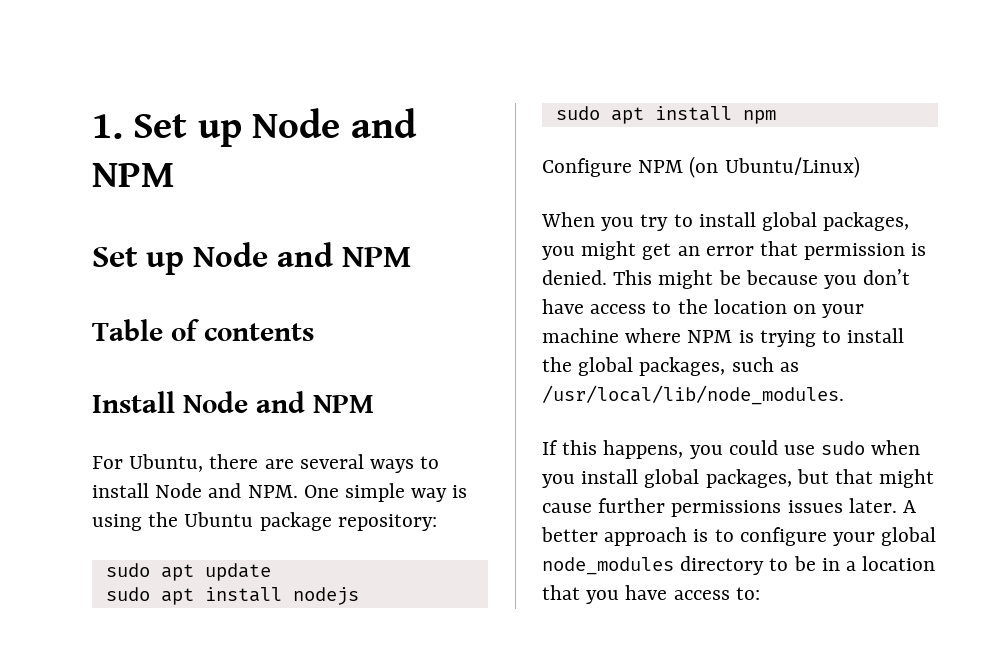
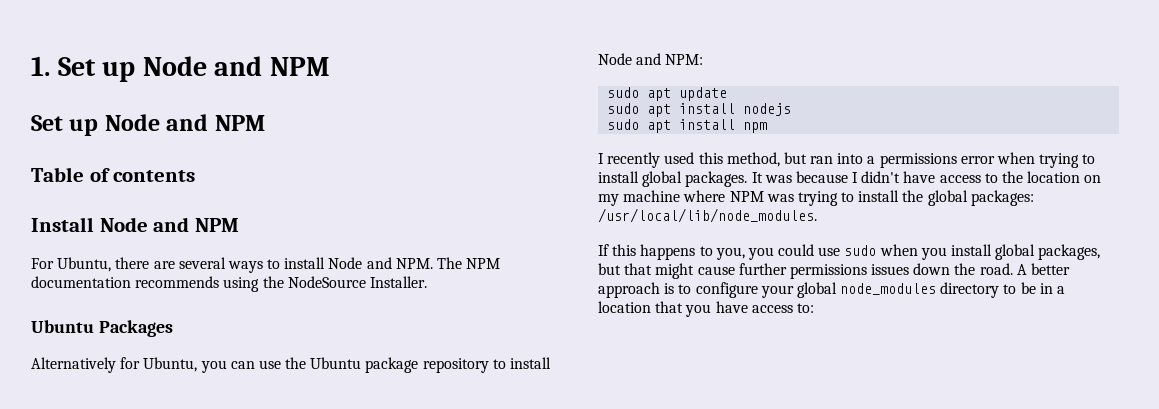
[303,483,468,502] [92,512,437,531] One simple way is using the Ubuntu package repository: -> [437,257,501,269] [31,276,427,292] [31,320,173,337] [31,357,552,373] [598,53,704,65] The NPM documentation recommends using the NodeSource Installer. // Ubuntu Packages // Alternatively for Ubuntu, you can use the Ubuntu package repository to install Node and NPM:
[542,156,860,178] [541,212,910,231] [542,241,927,260] [542,269,911,289] Configure NPM (on Ubuntu/Linux) // When you try to install global packages, you might get an error that permission is denied. This might be because you don’t -> [598,152,1096,168] [598,171,901,187] I recently used this method, but ran into a permissions error when trying to install global packages. It was because I didn't
[822,304,865,318] your -> [598,194,619,206] my
[738,330,754,343] is -> [766,194,794,202] was
[639,357,799,376] packages, such as -> [970,190,1034,206] packages:
[603,440,684,459] happens, -> [640,244,745,260] happens to you,
[848,498,897,513] later. -> [913,263,1013,275] down the road.

